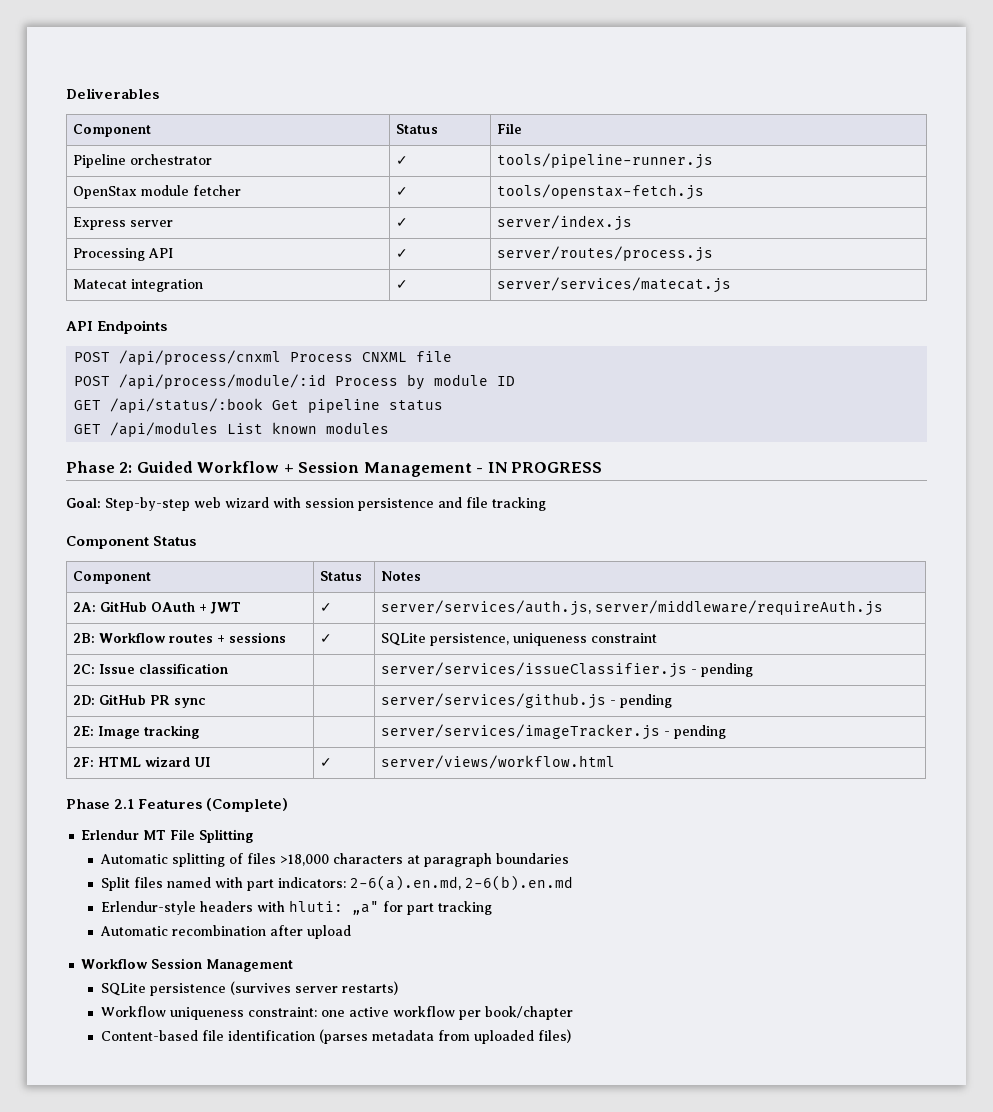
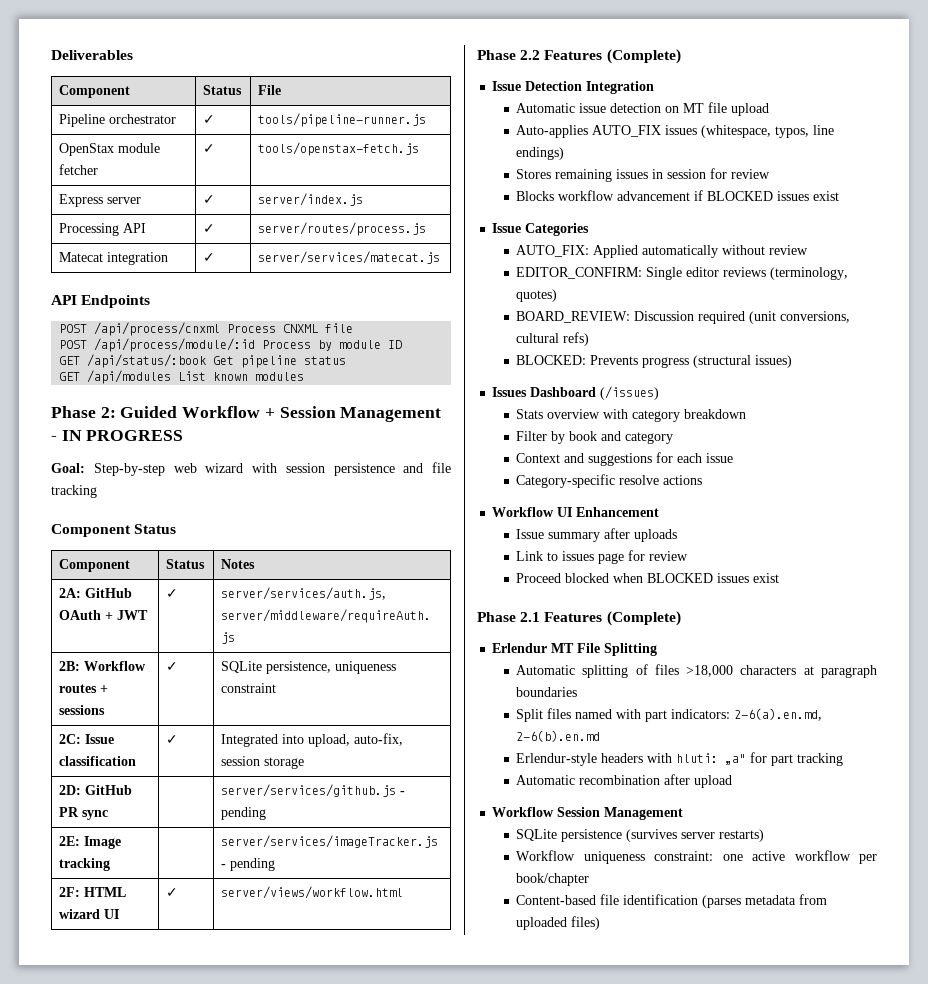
[381,662,754,678] | server/services/issueClassifier.js - pending -> [166,735,179,744] [221,733,404,747] [221,756,305,769] ✓ | Integrated into upload, auto-fix, session storage
(616, 762) none -> [477,49,681,64] [492,81,655,94] [516,102,770,116] [516,125,835,138] [516,147,565,160] [516,168,771,182] [516,190,840,201] [492,223,590,236] [516,245,809,258] [516,267,849,280] [516,289,558,302] [516,311,851,324] [516,332,590,346] [516,355,793,368] [492,386,660,400] [516,409,747,422] [516,431,674,444] [516,452,734,466] [516,474,703,488] [492,507,660,517] [516,528,678,542] [516,550,689,564] [516,573,780,583] // Phase 2.2 Features (Complete) // Issue Detection Integration // Automatic issue detection on MT file upload // Auto-applies AUTO_FIX issues (whitespace, typos, line endings) // Stores remaining issues in session for review // Blocks workflow advancement if BLOCKED issues exist // Issue Categories // AUTO_FIX: Applied automatically without review // EDITOR_CONFIRM: Single editor reviews (terminology, quotes) // BOARD_REVIEW: Discussion required (unit conversions, cultural refs) // BLOCKED: Prevents progress (structural issues) // Issues Dashboard (/issues) // Stats overview with category breakdown // Filter by book and category // Context and suggestions for each issue // Category-specific resolve actions // Workflow UI Enhancement // Issue summary after uploads // Link to issues page for review // Proceed blocked when BLOCKED issues exist

